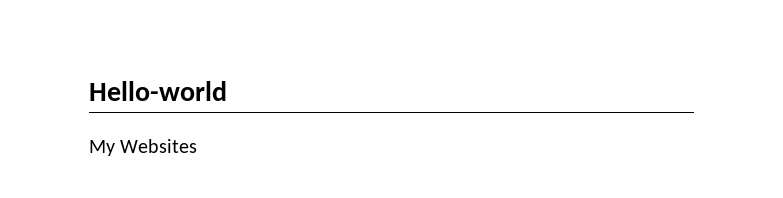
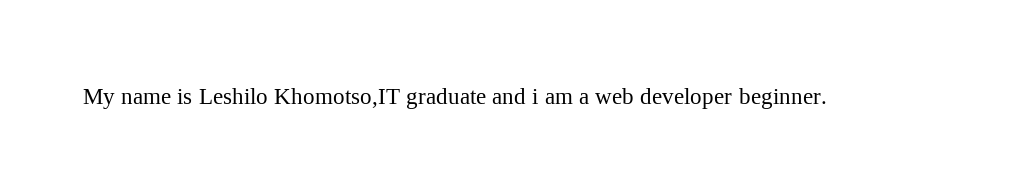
[89,81,227,101] [89,139,198,156] Hello-world // My Websites -> [83,88,827,109] My name is Leshilo Khomotso,IT graduate and i am a web developer beginner.

